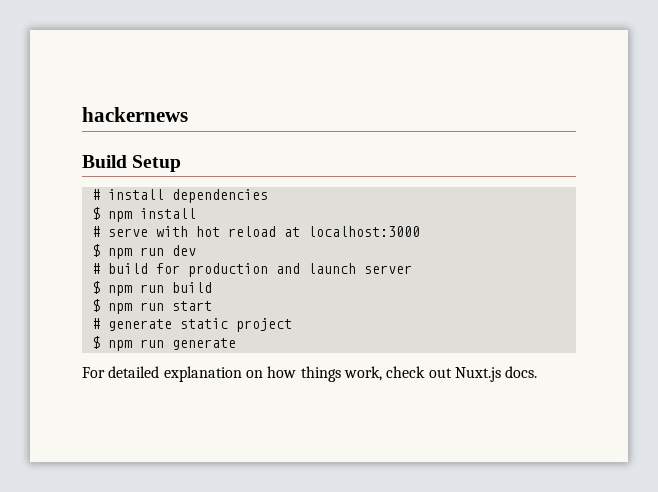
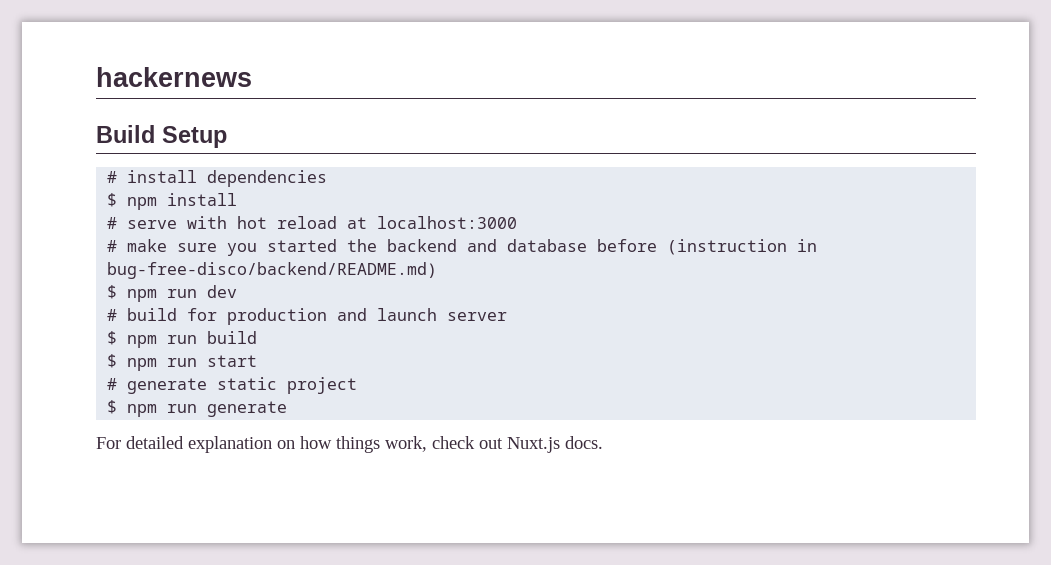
(420, 231) none -> [107,239,818,256] [107,262,438,279] // # make sure you started the backend and database before (instruction in bug-free-disco/backend/README.md)

